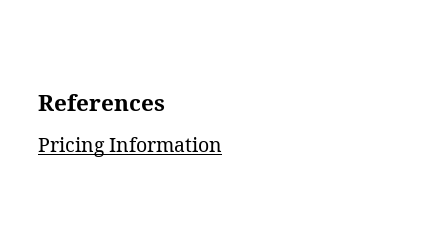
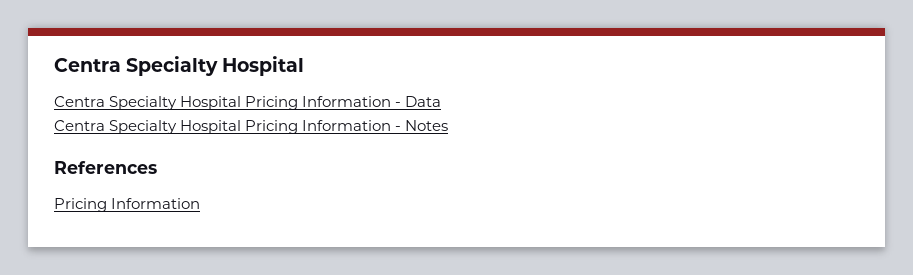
(38, 102) none -> [54,56,305,76] [54,96,442,110] [54,120,449,134] Centra Specialty Hospital // Centra Specialty Hospital Pricing Information - Data // Centra Specialty Hospital Pricing Information - Notes //

